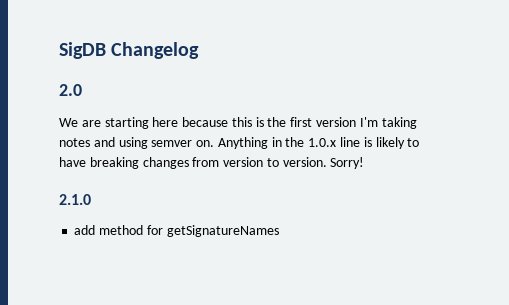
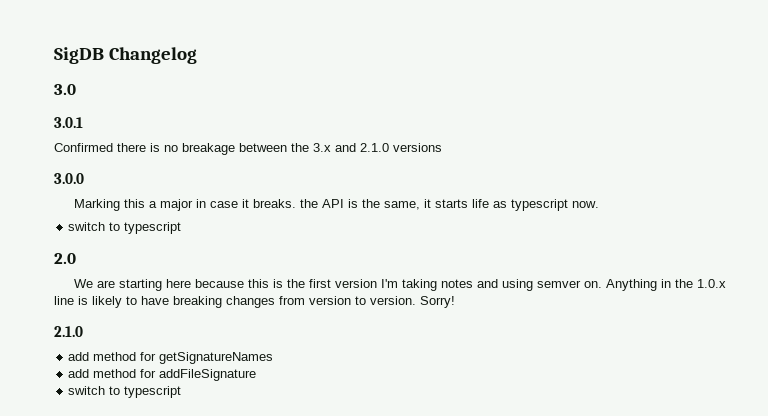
(200, 50) none -> [54,84,76,95] [54,117,83,128] [54,143,442,155] [54,173,84,184] [73,199,599,211] [68,222,182,234] // 3.0 // 3.0.1 // Confirmed there is no breakage between the 3.x and 2.1.0 versions // 3.0.0 // Marking this a major in case it breaks. the API is the same, it starts life as typescript now. // switch to typescript
(279, 231) none -> [68,369,257,381] [68,386,182,398] // add method for addFileSignature // switch to typescript

